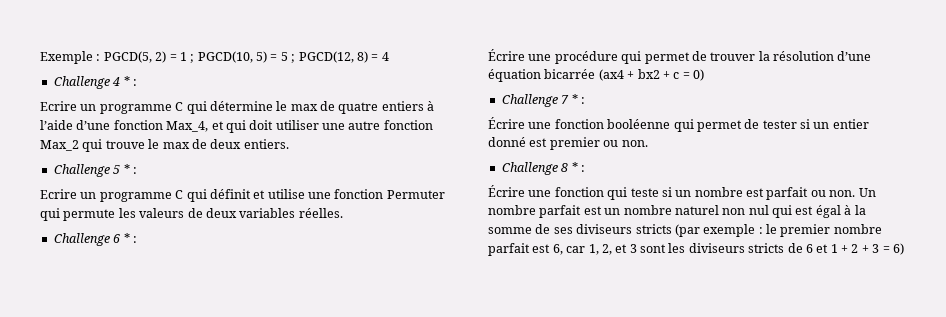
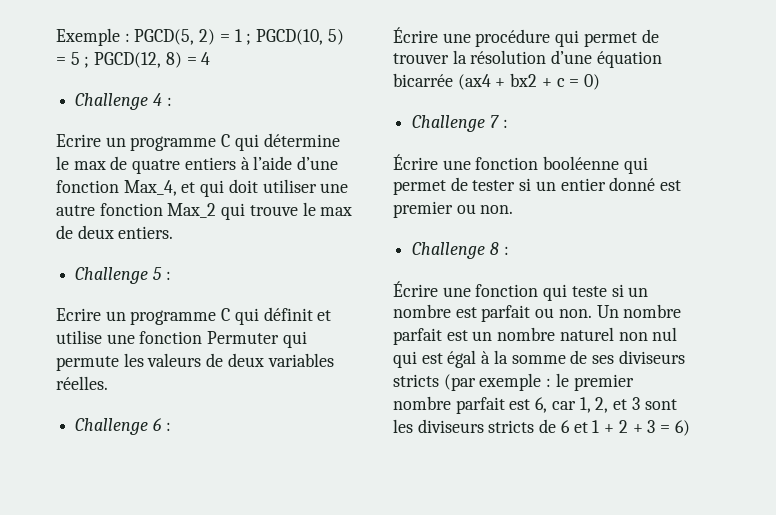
[123,76,130,86] * -> (162, 99) none
[123,164,130,174] * -> (162, 273) none
[123,233,130,243] * -> (161, 424) none
[571,94,578,104] * -> (499, 121) none
[571,162,578,172] * -> (499, 248) none

